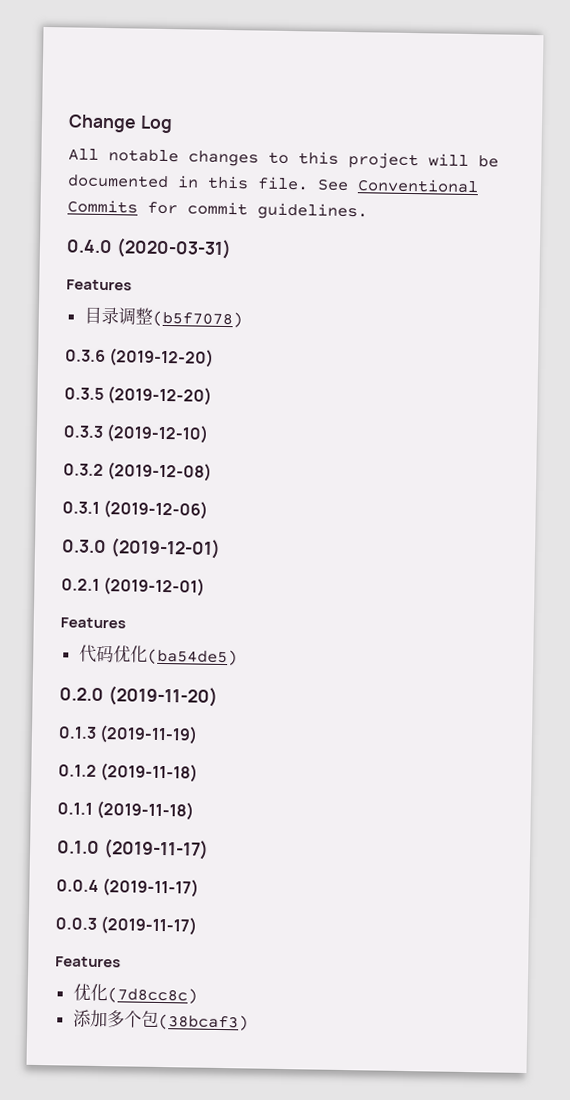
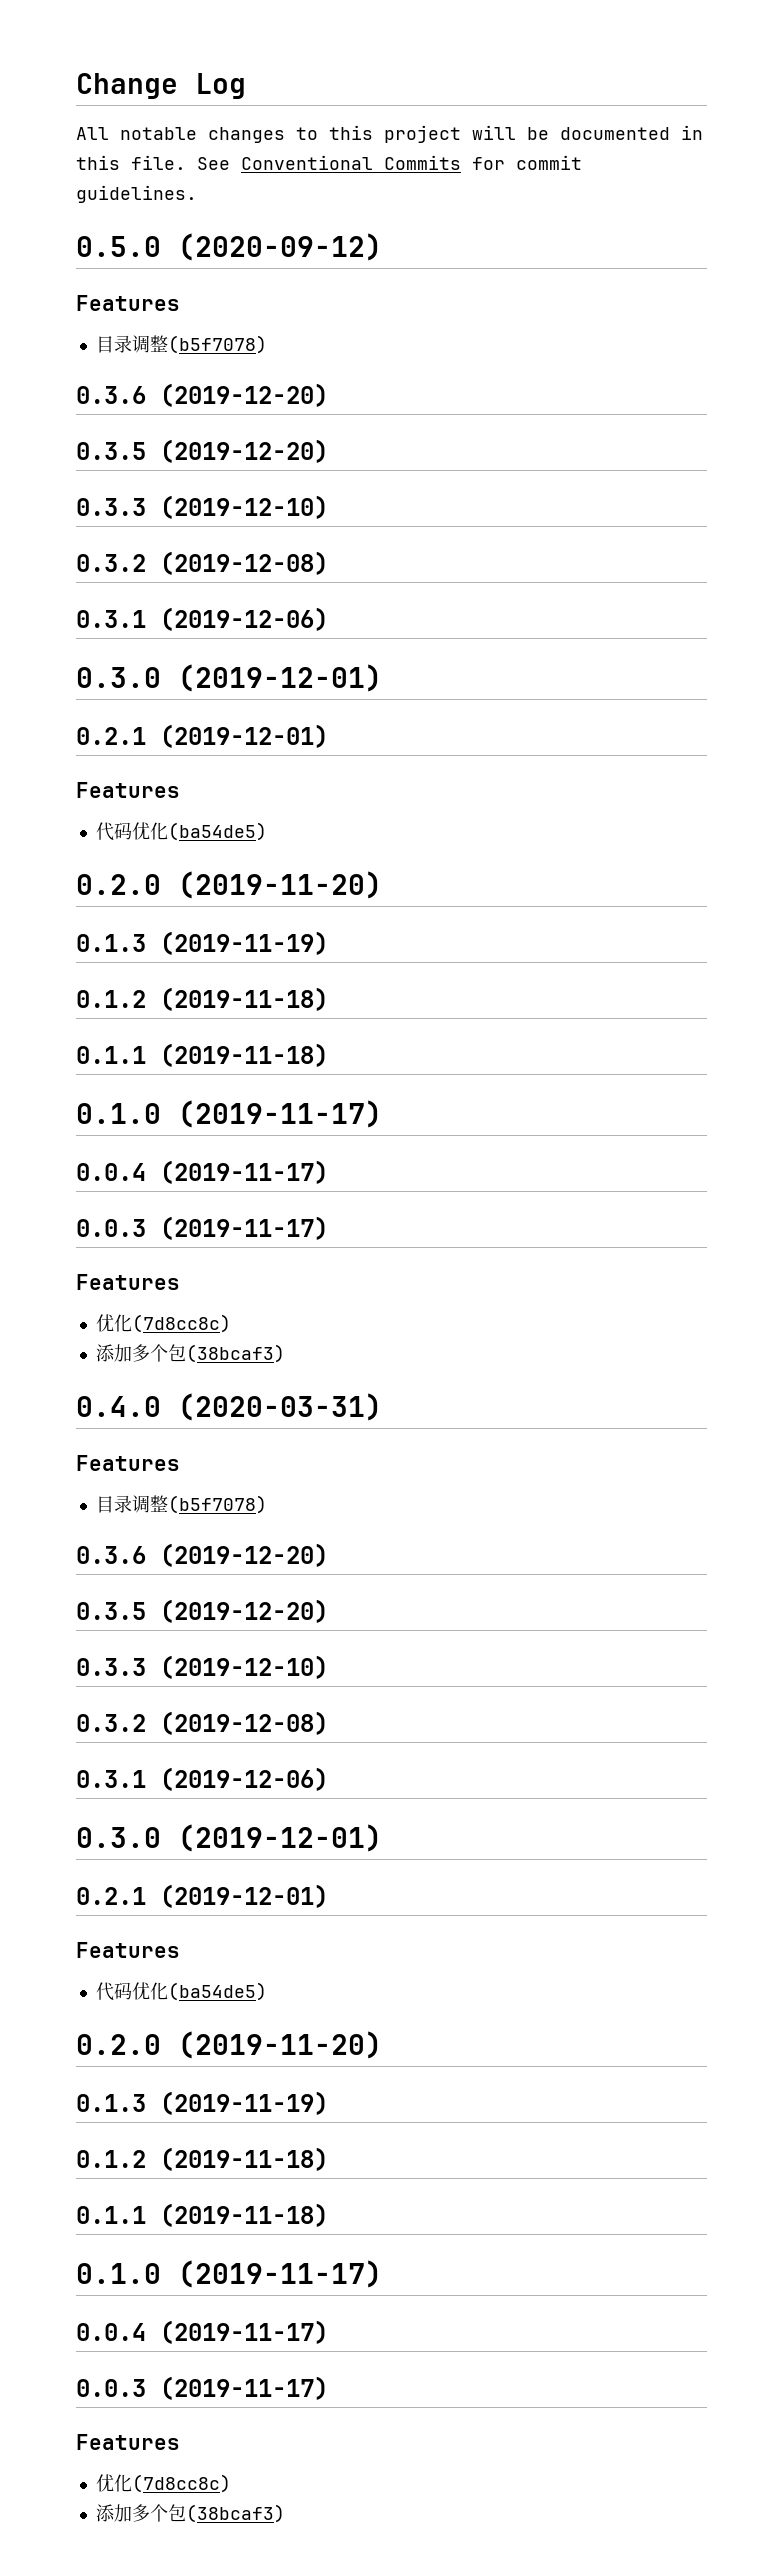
(368, 211) none -> [76,233,382,261] [76,295,180,311] [95,335,267,354] [76,383,328,407] [76,439,328,463] [76,495,328,519] [76,551,328,575] [76,607,328,631] [76,664,382,692] [76,724,328,748] [76,782,180,798] [95,822,267,841] [76,871,382,899] [76,931,328,955] [76,987,328,1011] [76,1043,328,1067] [76,1100,382,1128] [76,1160,328,1184] [76,1216,328,1240] [76,1274,180,1290] [95,1314,231,1333] [95,1344,285,1363] // 0.5.0 (2020-09-12) // Features // 目录调整(b5f7078) // 0.3.6 (2019-12-20) // 0.3.5 (2019-12-20) // 0.3.3 (2019-12-10) // 0.3.2 (2019-12-08) // 0.3.1 (2019-12-06) // 0.3.0 (2019-12-01) // 0.2.1 (2019-12-01) // Features // 代码优化(ba54de5) // 0.2.0 (2019-11-20) // 0.1.3 (2019-11-19) // 0.1.2 (2019-11-18) // 0.1.1 (2019-11-18) // 0.1.0 (2019-11-17) // 0.0.4 (2019-11-17) // 0.0.3 (2019-11-17) // Features // 优化(7d8cc8c) // 添加多个包(38bcaf3)

